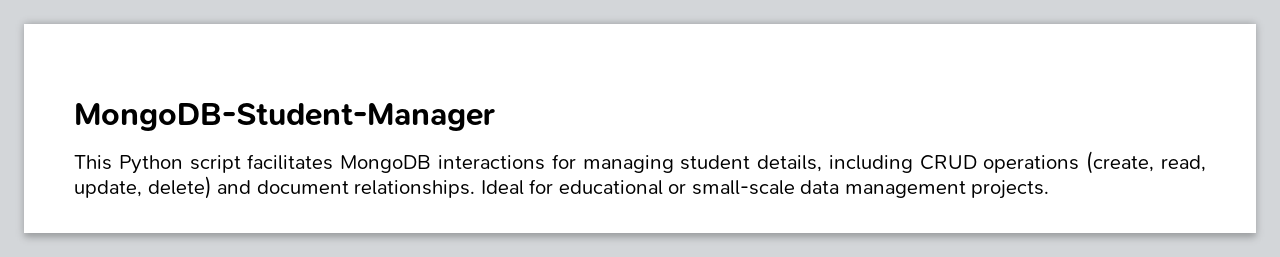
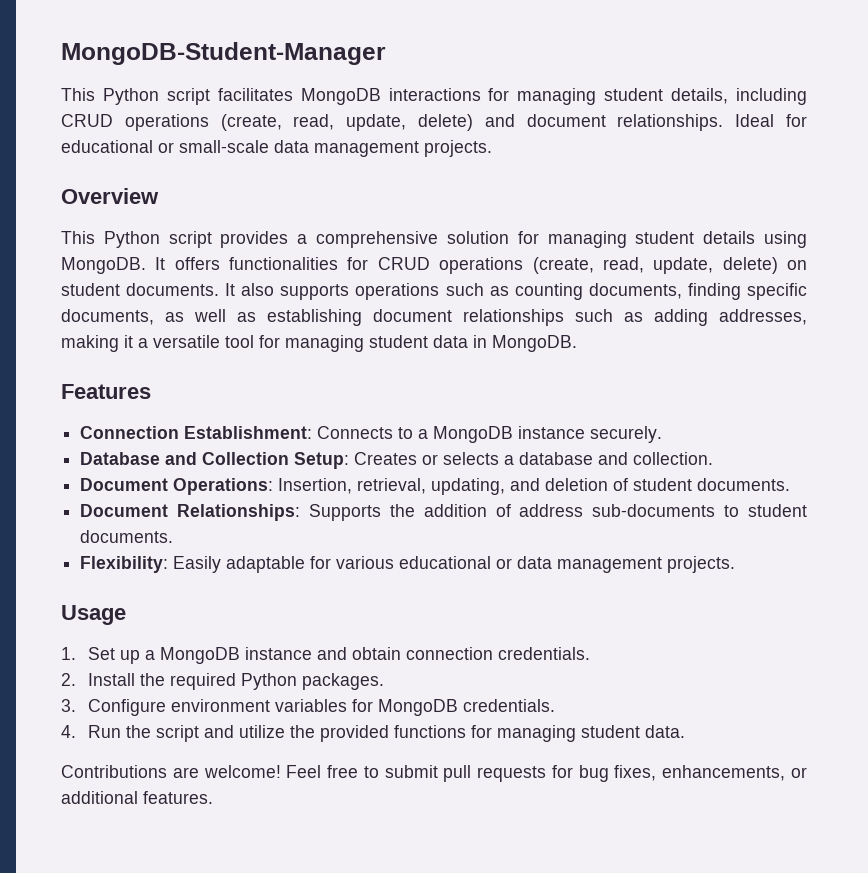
(1050, 189) none -> [61,188,159,204] [61,231,808,248] [61,257,808,274] [61,283,807,300] [61,309,807,326] [61,335,577,352] [61,384,151,399] [80,426,663,443] [80,452,714,469] [80,478,791,495] [80,504,807,521] [80,530,174,543] [80,556,736,573] [61,605,126,625] [61,647,591,664] [61,673,385,690] [61,699,556,716] [61,725,686,742] [61,765,807,782] [61,791,213,804] // Overview // This Python script provides a comprehensive solution for managing student details using MongoDB. It offers functionalities for CRUD operations (create, read, update, delete) on student documents. It also supports operations such as counting documents, finding specific documents, as well as establishing document relationships such as adding addresses, making it a versatile tool for managing student data in MongoDB. // Features // Connection Establishment: Connects to a MongoDB instance securely. // Database and Collection Setup: Creates or selects a database and collection. // Document Operations: Insertion, retrieval, updating, and deletion of student documents. // Document Relationships: Supports the addition of address sub-documents to student documents. // Flexibility: Easily adaptable for various educational or data management projects. // Usage // 1. Set up a MongoDB instance and obtain connection credentials. // 2. Install the required Python packages. // 3. Configure environment variables for MongoDB credentials. // 4. Run the script and utilize the provided functions for managing student data. // Contributions are welcome! Feel free to submit pull requests for bug fixes, enhancements, or additional features.

